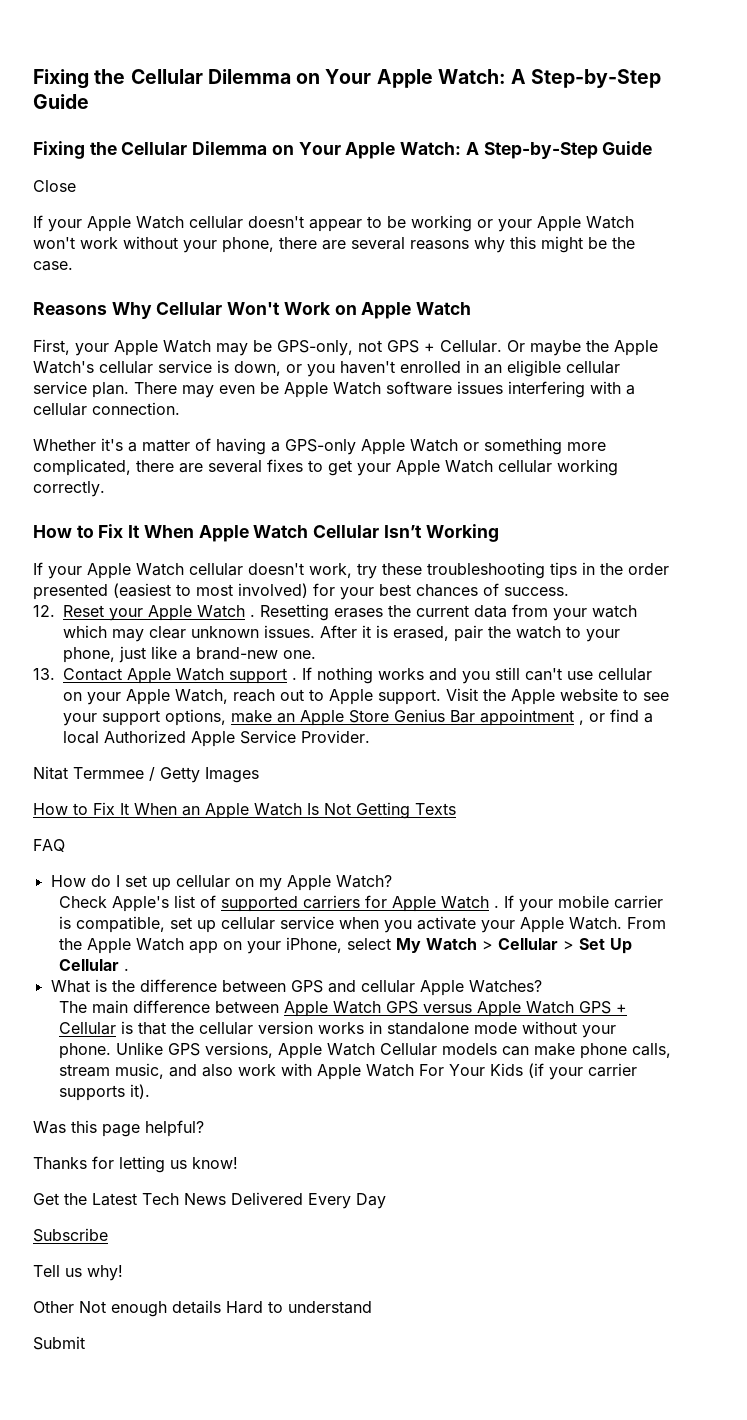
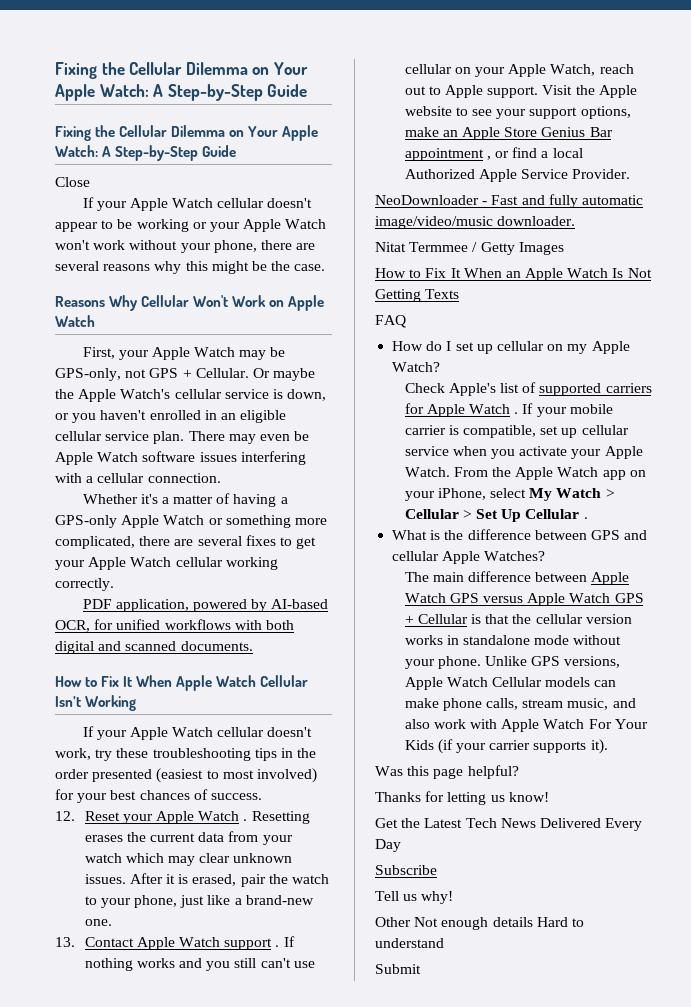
(105, 489) none -> [82,599,329,612] [55,619,294,632] [55,641,253,654] // PDF application, powered by AI-based OCR, for unified workflows with both digital and scanned documents.
(370, 736) none -> [375,194,643,208] [375,216,576,229] // NeoDownloader - Fast and fully automatic image/video/music downloader.

